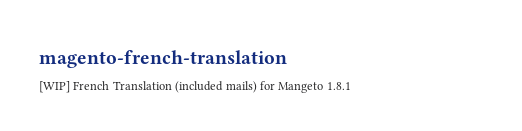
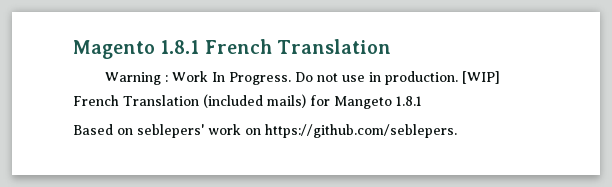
[39,50,287,68] magento-french-translation // -> [73,39,391,59] [104,71,458,85] Magento 1.8.1 French Translation // Warning : Work In Progress. Do not use in production.
(351, 86) none -> [73,124,457,138] // Based on seblepers' work on https://github.com/seblepers.

